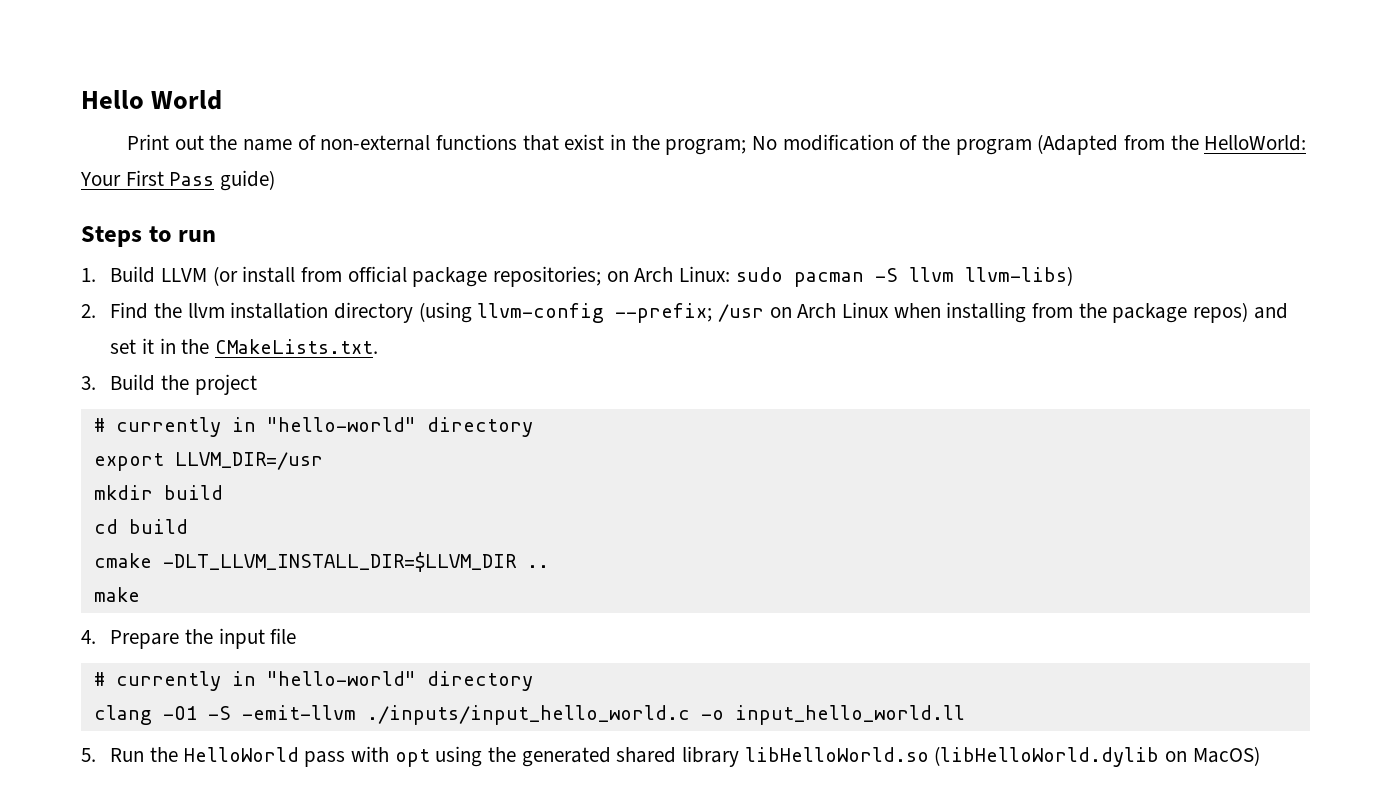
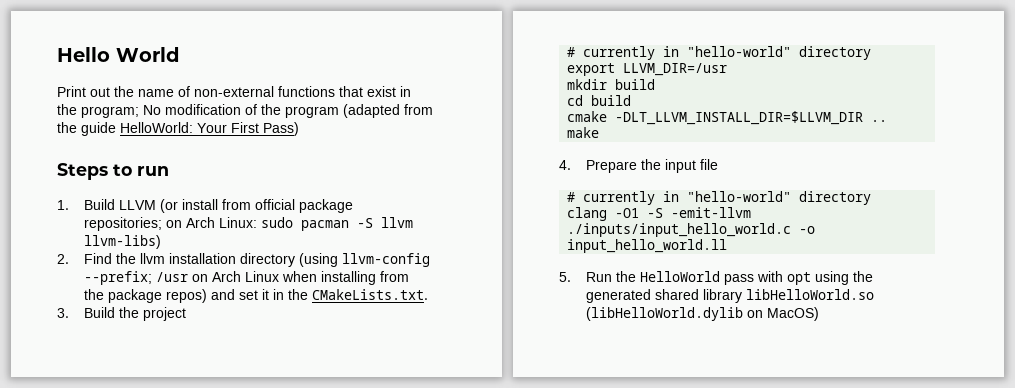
[1037,134,1199,155] (Adapted from the -> [343,104,433,118] [57,122,116,136] (adapted from the guide
[169,170,276,191] Pass guide) -> [263,122,299,136] Pass)

